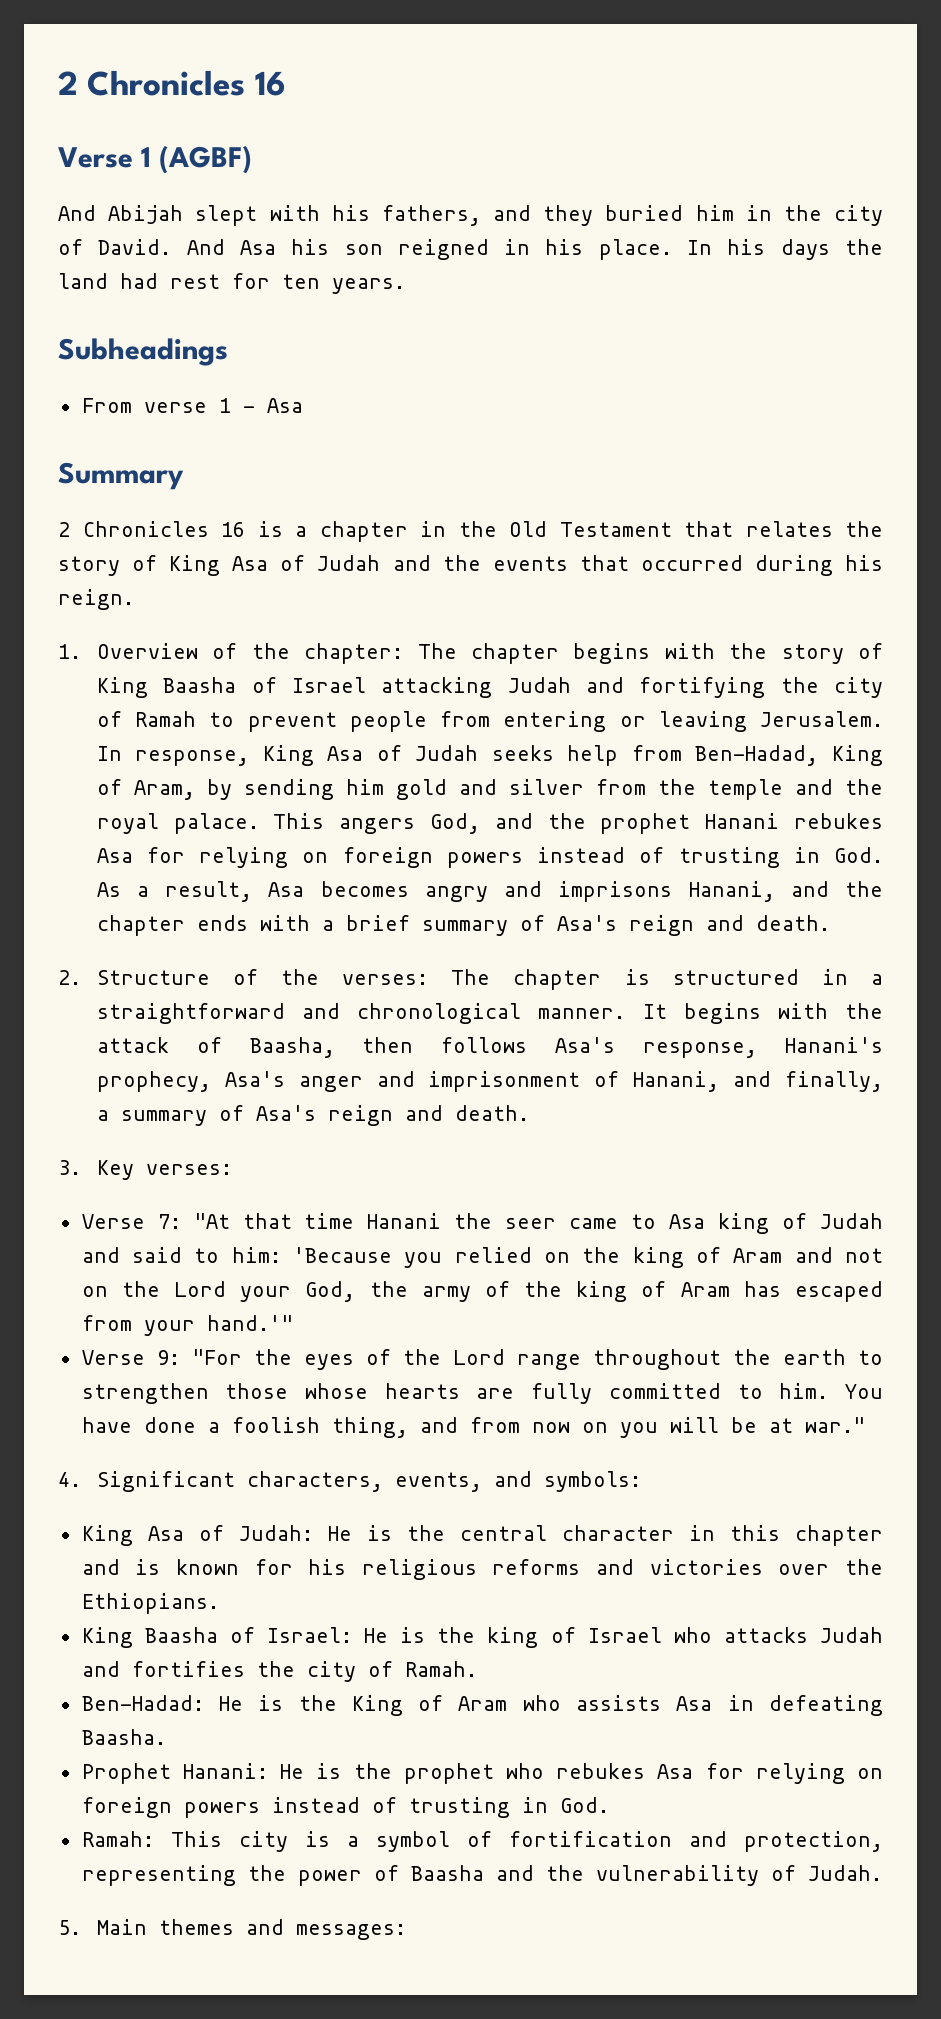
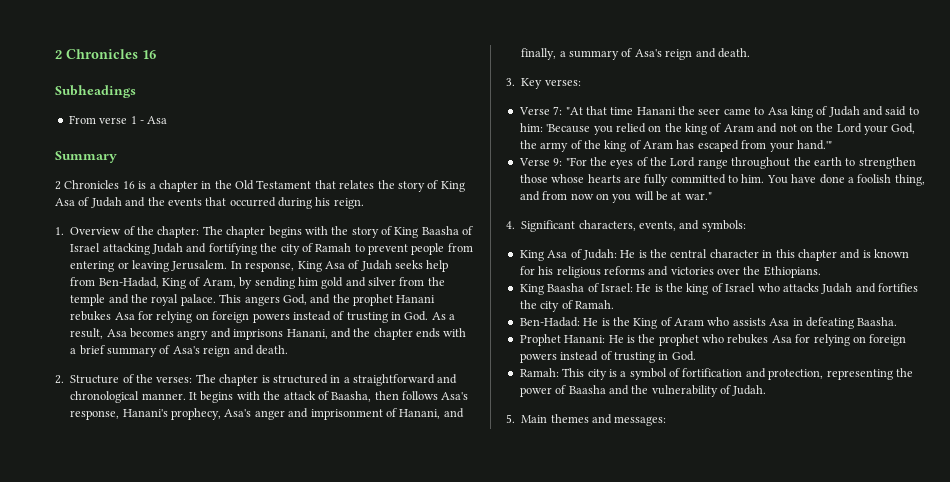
[58,70,286,96] [58,146,253,174] [58,205,883,226] [58,239,883,260] [58,273,405,294] 2 Chronicles 16 // Verse 1 (AGBF) // And Abijah slept with his fathers, and they buried him in the city of David. And Asa his son reigned in his place. In his days the land had rest for ten years. -> [55,49,156,59] 2 Chronicles 16

